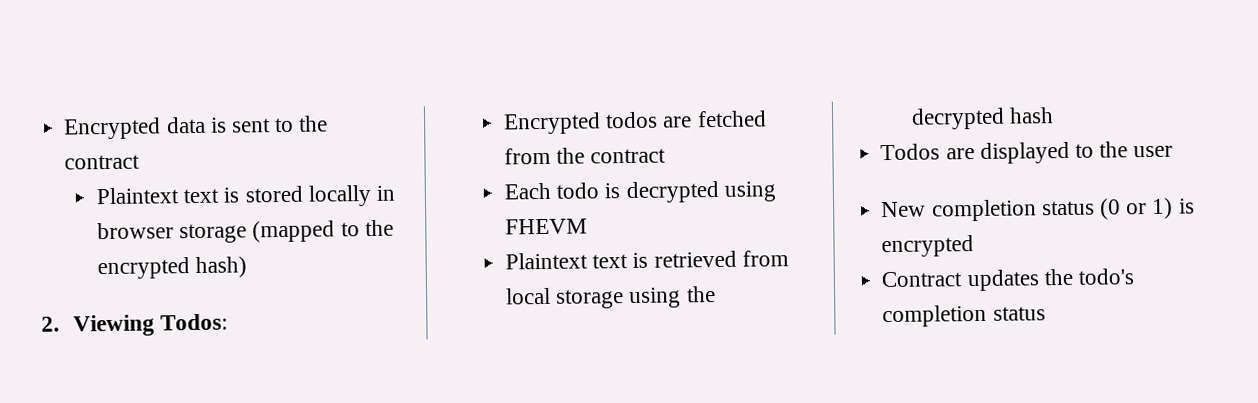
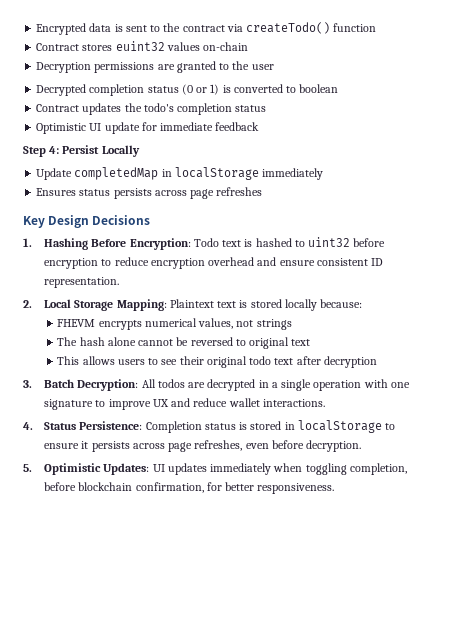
[95,184,395,207] [96,219,394,244] [96,256,248,280] [41,313,228,337] [502,110,767,135] [503,147,667,165] [503,180,777,204] [504,218,587,235] [504,250,789,270] [504,286,716,309] [910,107,1055,130] [880,141,1070,164] // Plaintext text is stored locally in browser storage (mapped to the encrypted hash) // 2. Viewing Todos: // Encrypted todos are fetched from the contract // Each todo is decrypted using FHEVM // Plaintext text is retrieved from local storage using the decrypted hash // Todos are displayed -> [226,22,377,34] [36,41,249,51] [36,61,216,73] via createTodo() function // Contract stores euint32 values on-chain // Decryption permissions are granted
[881,201,927,218] New -> [36,84,87,96] Decrypted
[881,235,975,258] encrypted -> [233,84,339,93] converted to boolean
(1046, 313) none -> [36,122,260,134] [23,145,140,157] [36,167,324,180] [36,187,263,199] [23,215,151,228] [23,237,386,250] [44,257,384,269] [44,277,120,288] [23,299,363,311] [57,318,292,330] [57,337,311,349] [57,356,377,368] [23,379,410,391] [44,398,325,410] [23,420,396,433] [44,440,362,452] [23,463,407,475] [44,482,335,494] // Optimistic UI update for immediate feedback // Step 4: Persist Locally // Update completedMap in localStorage immediately // Ensures status persists across page refreshes // Key Design Decisions // 1. Hashing Before Encryption: Todo text is hashed to uint32 before encryption to reduce encryption overhead and ensure consistent ID representation. // 2. Local Storage Mapping: Plaintext text is stored locally because: // FHEVM encrypts numerical values, not strings // The hash alone cannot be reversed to original text // This allows users to see their original todo text after decryption // 3. Batch Decryption: All todos are decrypted in a single operation with one signature to improve UX and reduce wallet interactions. // 4. Status Persistence: Completion status is stored in localStorage to ensure it persists across page refreshes, even before decryption. // 5. Optimistic Updates: UI updates immediately when toggling completion, before blockchain confirmation, for better responsiveness.

